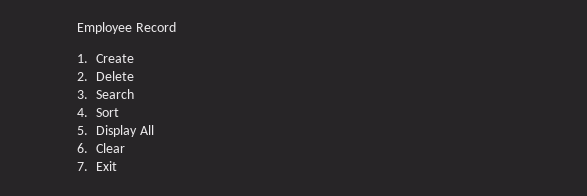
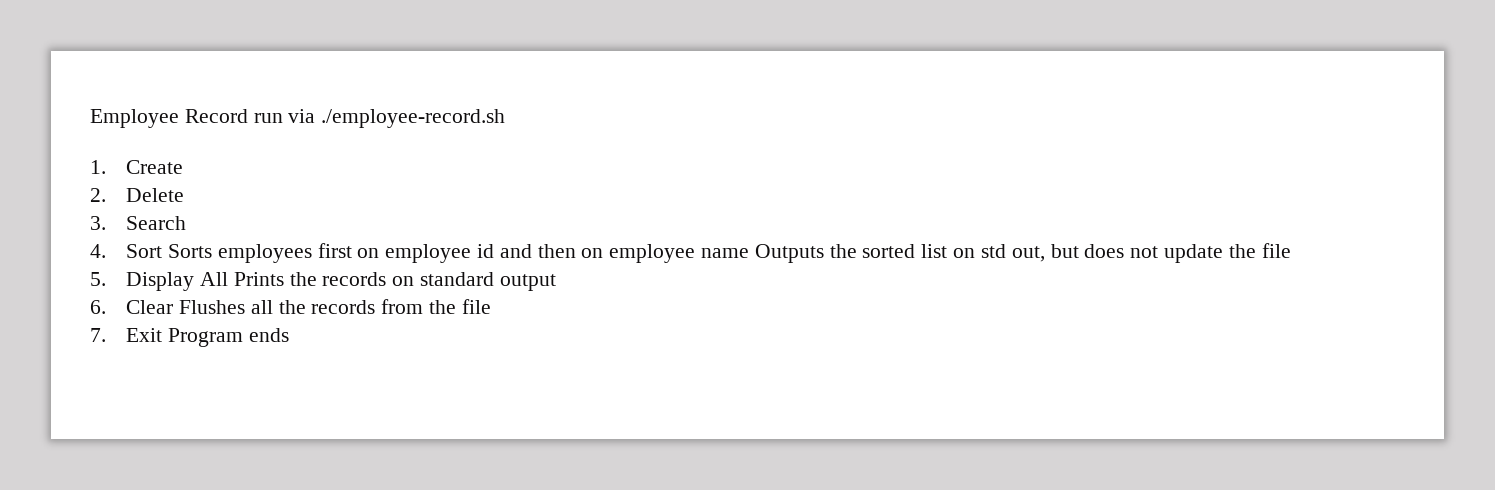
(176, 27) none -> [253,109,506,128] run via ./employee-record.sh
[77,125,154,137] [77,143,125,153] // 5. Display All // 6. Clear -> [168,243,1291,263] [90,272,556,291] [90,299,491,314] Sorts employees first on employee id and then on employee name Outputs the sorted list on std out, but does not update the file // 5. Display All Prints the records on standard output // 6. Clear Flushes all the records from the file
(117, 166) none -> [168,328,289,347] Program ends

